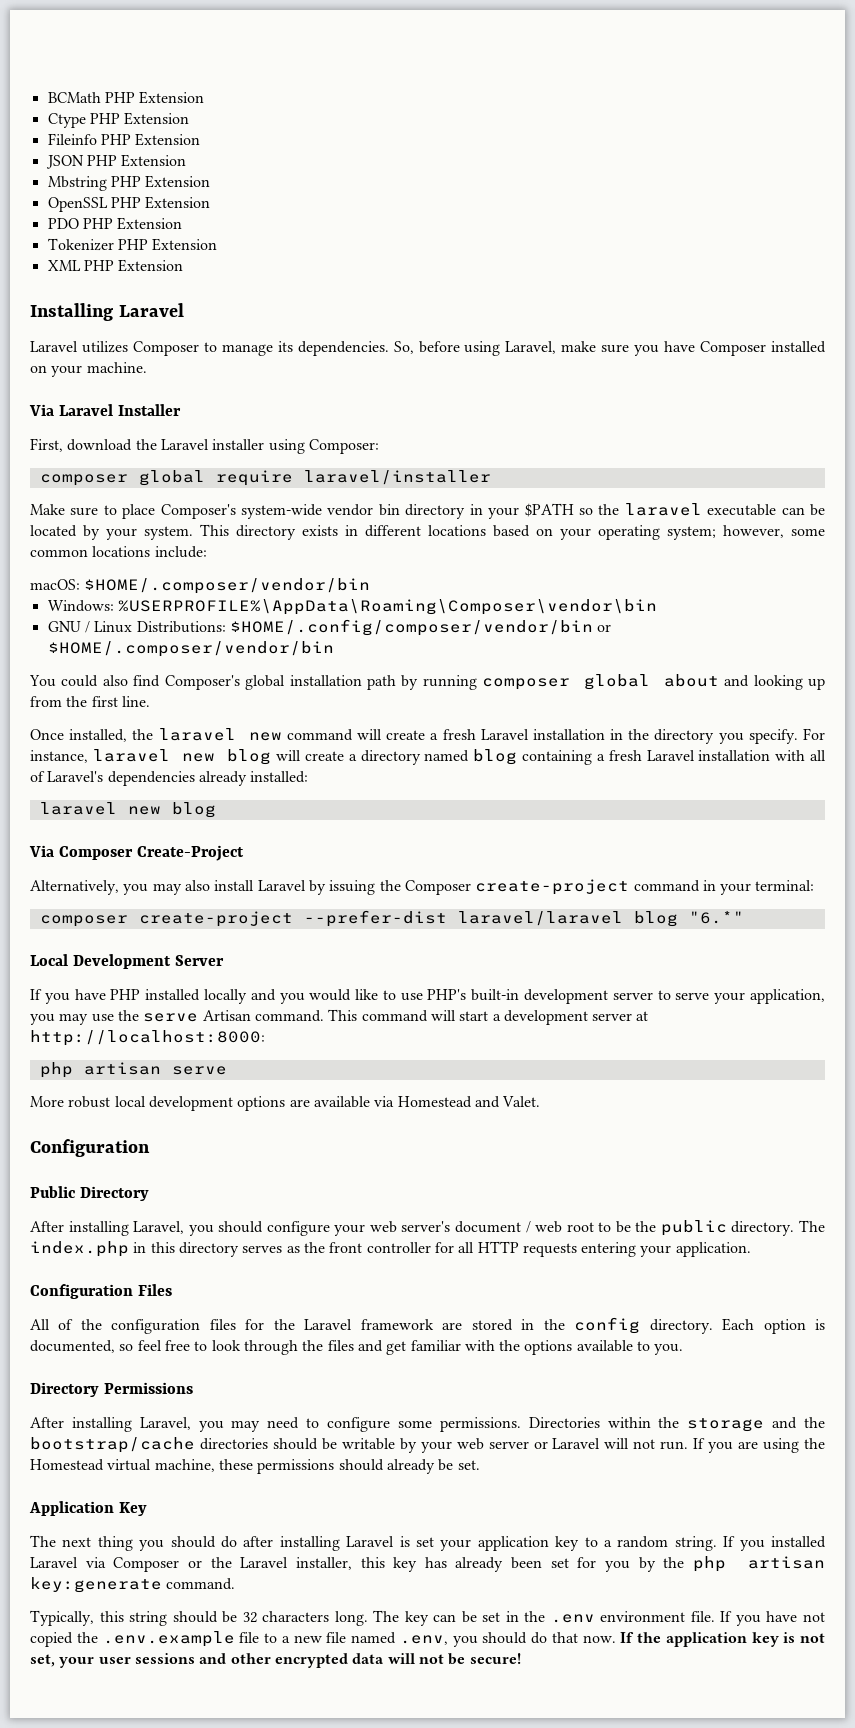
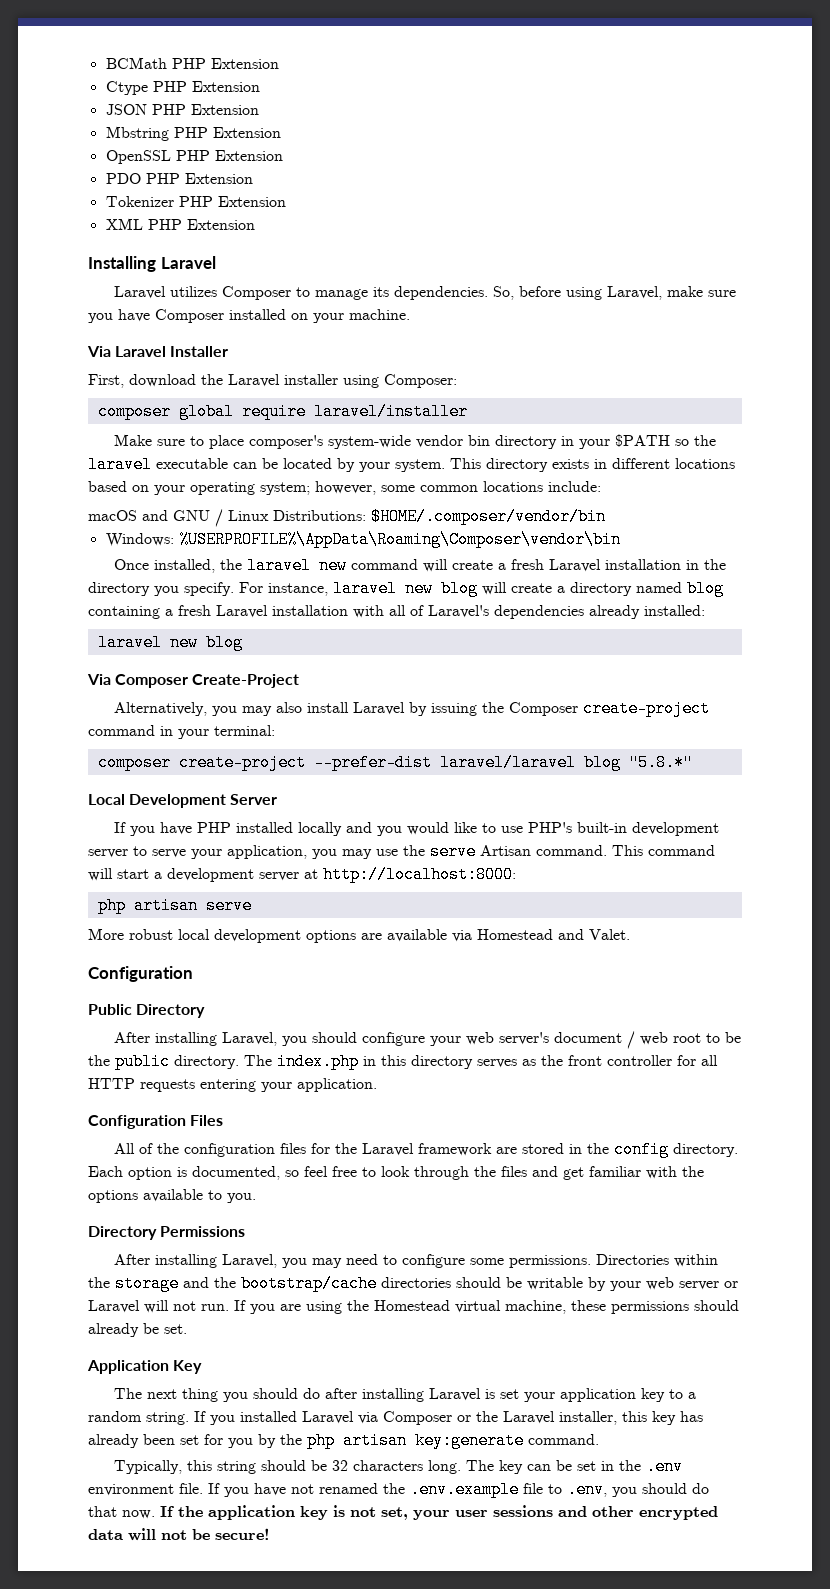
[47,133,201,146] // Fileinfo PHP Extension -> (260, 86) none
[160,504,236,519] Composer's -> [248,435,323,449] composer's
[30,578,371,594] [47,599,657,615] [47,619,612,636] [47,641,334,657] [29,674,825,690] [30,696,150,707] macOS: $HOME/.composer/vendor/bin // Windows: %USERPROFILE%\AppData\Roaming\Composer\vendor\bin // GNU / Linux Distributions: $HOME/.config/composer/vendor/bin or $HOME/.composer/vendor/bin // You could also find Composer's global installation path by running composer global about and looking up from the first line. -> [88,508,606,527] [105,531,621,548] macOS and GNU / Linux Distributions: $HOME/.composer/vendor/bin // Windows: %USERPROFILE%\AppData\Roaming\Composer\vendor\bin
[688,911,744,924] "6.*" -> [628,754,693,771] "5.8.*"
[30,1632,73,1647] copied -> [319,1483,378,1494] renamed
[281,1632,396,1644] a new file named -> (562, 1489) none

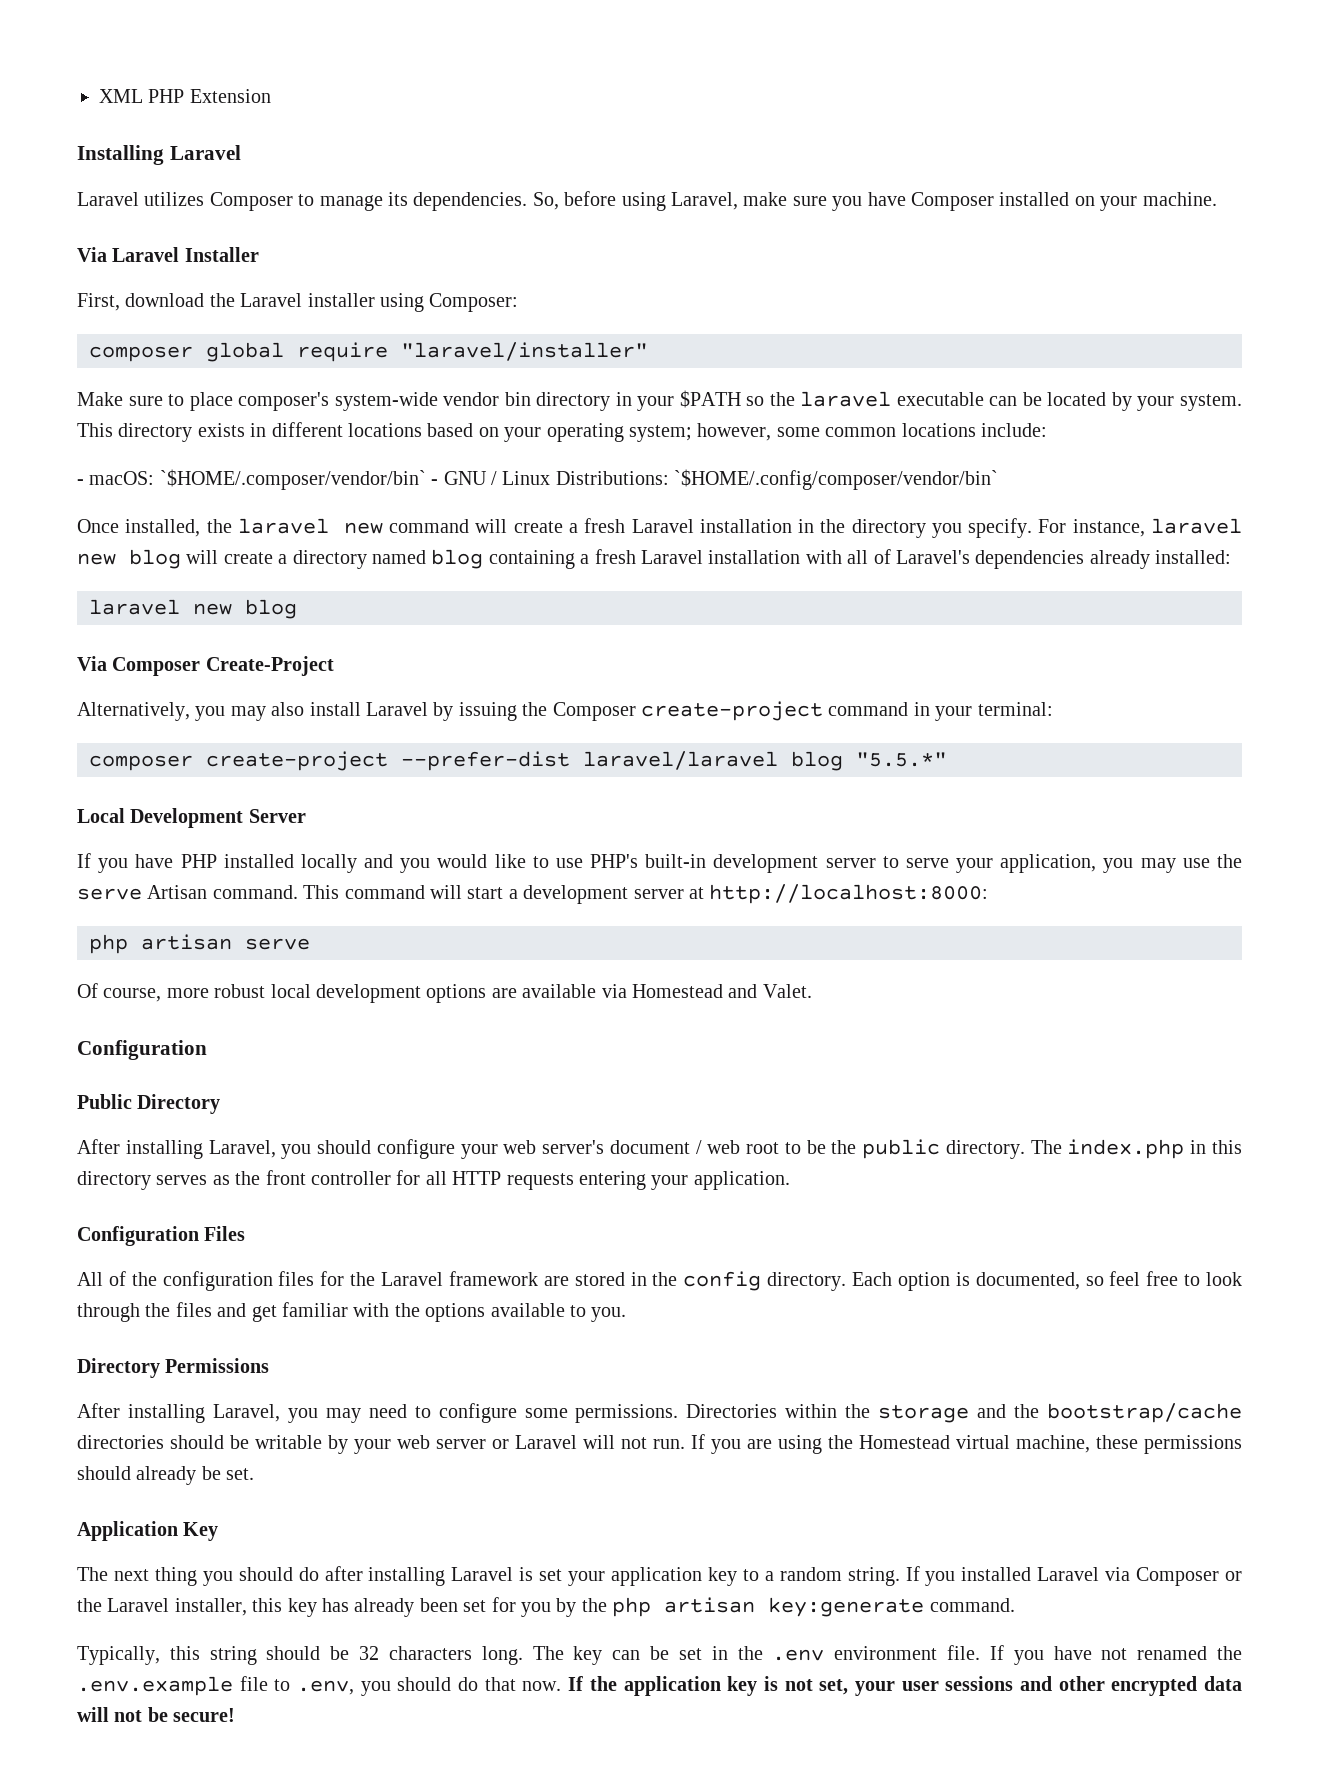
[105,57,279,69] [105,81,260,95] [105,104,259,115] [105,126,281,141] [105,150,283,164] [105,173,253,184] [105,196,286,207] BCMath PHP Extension // Ctype PHP Extension // JSON PHP Extension // Mbstring PHP Extension // OpenSSL PHP Extension // PDO PHP Extension // Tokenizer PHP Extension // -> (99, 96) none
[313,403,468,420] laravel/installer -> [401,342,648,361] "laravel/installer"
[88,510,168,521] macOS and -> [77,469,439,490] - macOS: `$HOME/.composer/vendor/bin` -
[371,508,606,525] [105,531,621,548] $HOME/.composer/vendor/bin // Windows: %USERPROFILE%\AppData\Roaming\Composer\vendor\bin -> [674,469,999,490] `$HOME/.config/composer/vendor/bin`
[628,754,693,771] "5.8.*" -> [856,752,947,767] "5.5.*"
[88,928,124,940] More -> [77,983,209,1002] Of course, more

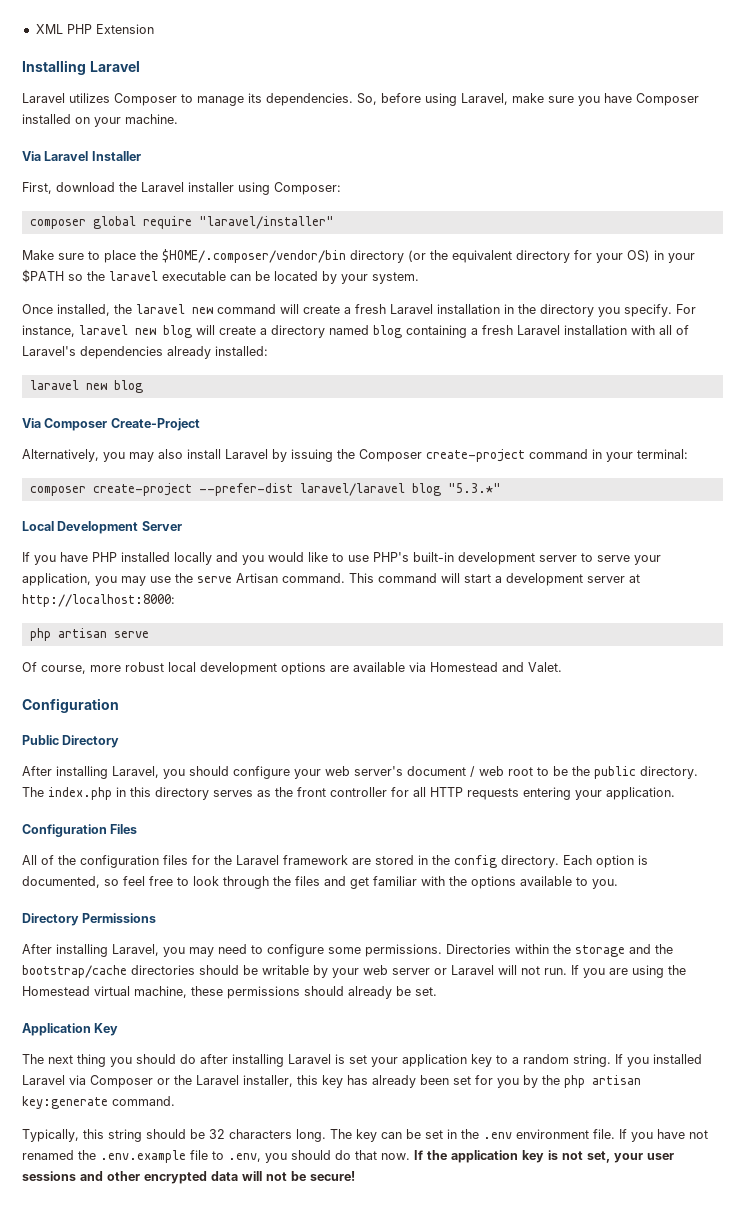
[238,392,611,411] composer's system-wide vendor bin directory -> [140,249,650,263] the $HOME/.composer/vendor/bin directory (or the equivalent directory for your OS)
[77,422,1047,442] [77,469,999,490] This directory exists in different locations based on your operating system; however, some common locations include: // - macOS: `$HOME/.composer/vendor/bin` - GNU / Linux Distributions: `$HOME/.config/composer/vendor/bin` -> (419, 278) none
[856,752,947,767] "5.5.*" -> [447,483,501,493] "5.3.*"

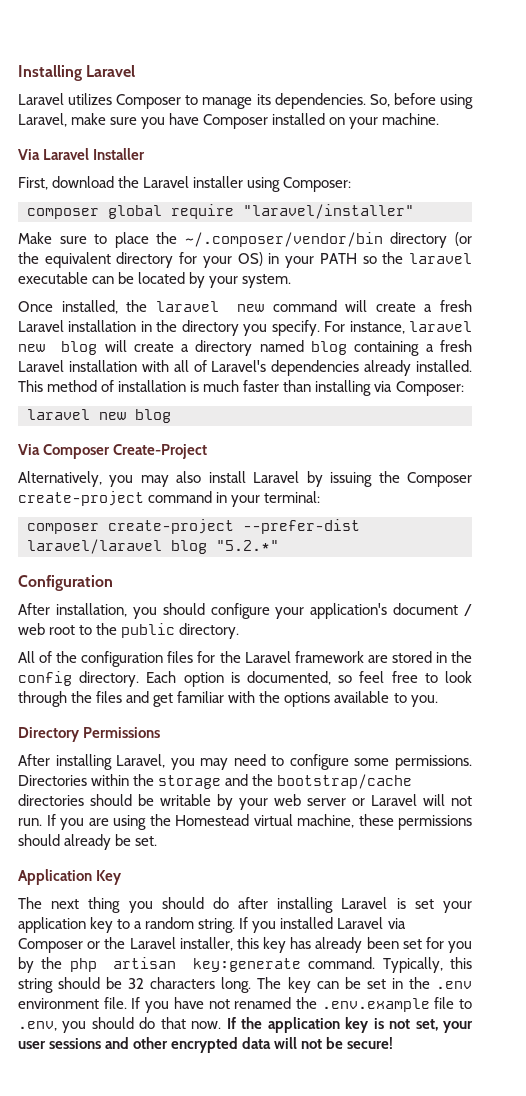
[35,24,154,34] XML PHP Extension // -> (18, 73) none
[162,249,346,263] $HOME/.composer/vendor/bin -> [184,232,383,247] ~/.composer/vendor/bin
[22,269,64,283] $PATH -> [319,253,357,264] PATH
[215,346,268,356] installed: -> [416,360,472,372] [18,380,464,396] installed. This method of installation is much faster than installing via Composer:
[447,483,501,493] [22,521,182,534] [22,552,661,565] [22,573,640,586] [22,594,175,607] [29,628,149,641] [22,662,562,675] [22,698,119,713] [22,735,120,748] [22,766,159,779] "5.3.*" // Local Development Server // If you have PHP installed locally and you would like to use PHP's built-in development server to serve your application, you may use the serve Artisan command. This command will start a development server at http://localhost:8000: // php artisan serve // Of course, more robust local development options are available via Homestead and Valet. // Configuration // Public Directory // After installing Laravel, -> [216,540,279,551] [18,575,113,591] [18,603,127,617] "5.2.*" // Configuration // After installation,
[325,766,403,776] web server's -> [310,603,388,619] application's
[553,766,568,776] be -> (93, 630) none
[22,787,675,800] [22,824,138,837] The index.php in this directory serves as the front controller for all HTTP requests entering your application. // Configuration Files -> (240, 631) none
(175, 1101) // -> (376, 963) none

